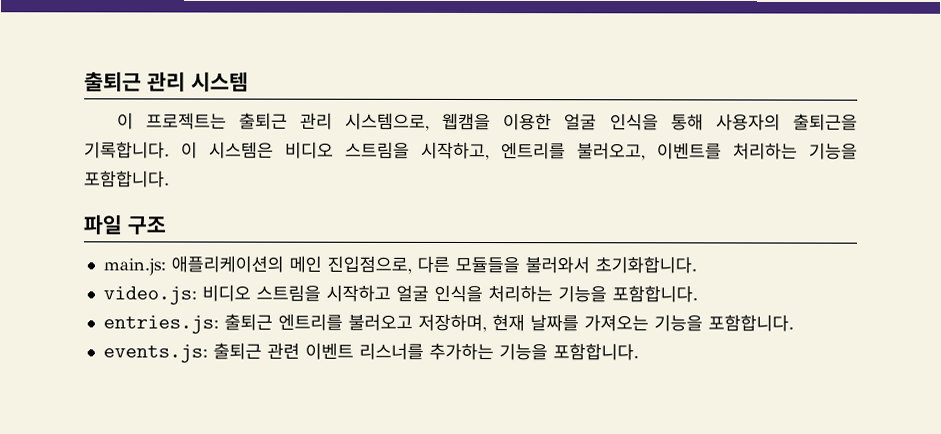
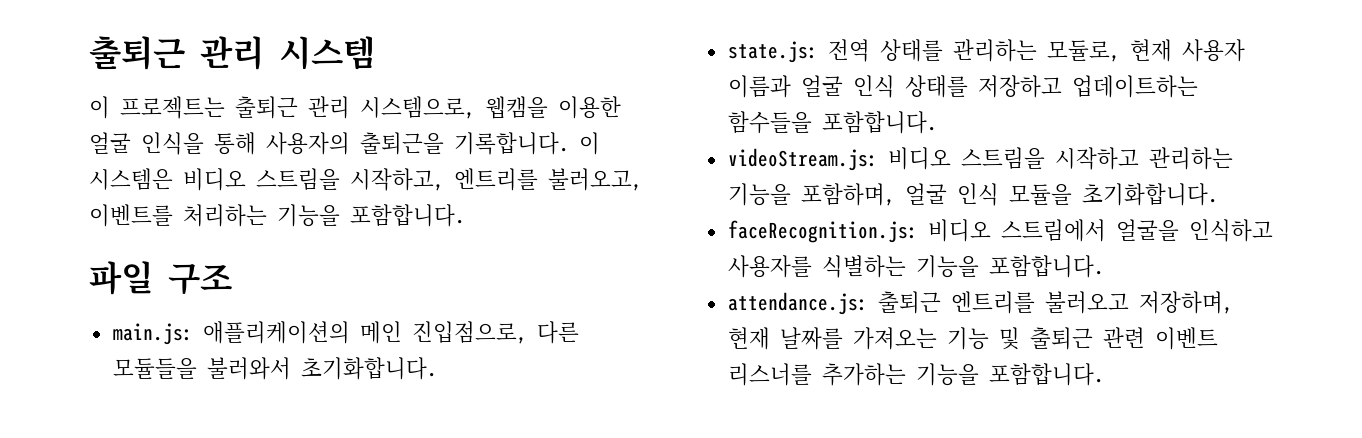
[102,284,698,305] [102,315,219,334] video.js: 비디오 스트림을 시작하고 얼굴 인식을 처리하는 기능을 포함합니다. // entries.js: -> [727,39,1245,63] [727,75,1198,98] [727,111,937,134] [727,147,1233,171] [727,183,1218,206] [727,219,1273,243] [727,255,1104,278] [727,292,868,315] state.js: 전역 상태를 관리하는 모듈로, 현재 사용자 이름과 얼굴 인식 상태를 저장하고 업데이트하는 함수들을 포함합니다. // videoStream.js: 비디오 스트림을 시작하고 관리하는 기능을 포함하며, 얼굴 인식 모듈을 초기화합니다. // faceRecognition.js: 비디오 스트림에서 얼굴을 인식하고 사용자를 식별하는 기능을 포함합니다. // attendance.js:
[653,314,794,332] [102,344,208,363] 기능을 포함합니다. // events.js: -> [946,327,1020,350] 기능 및

